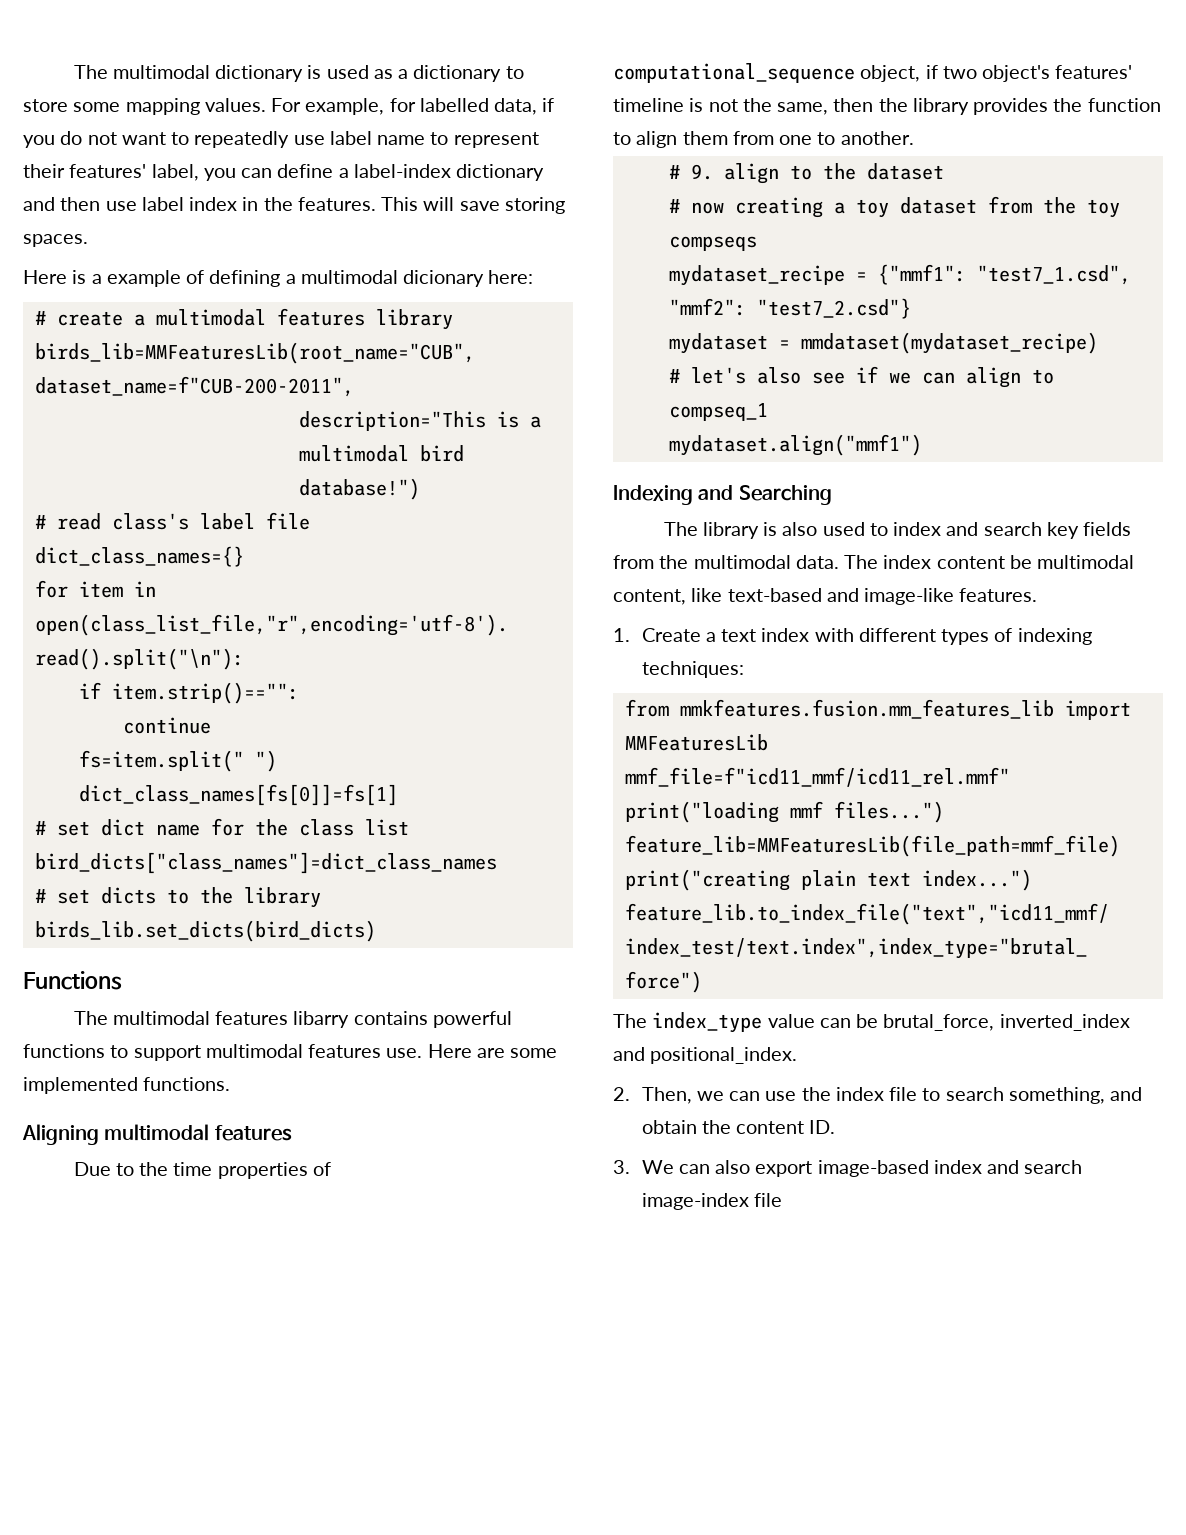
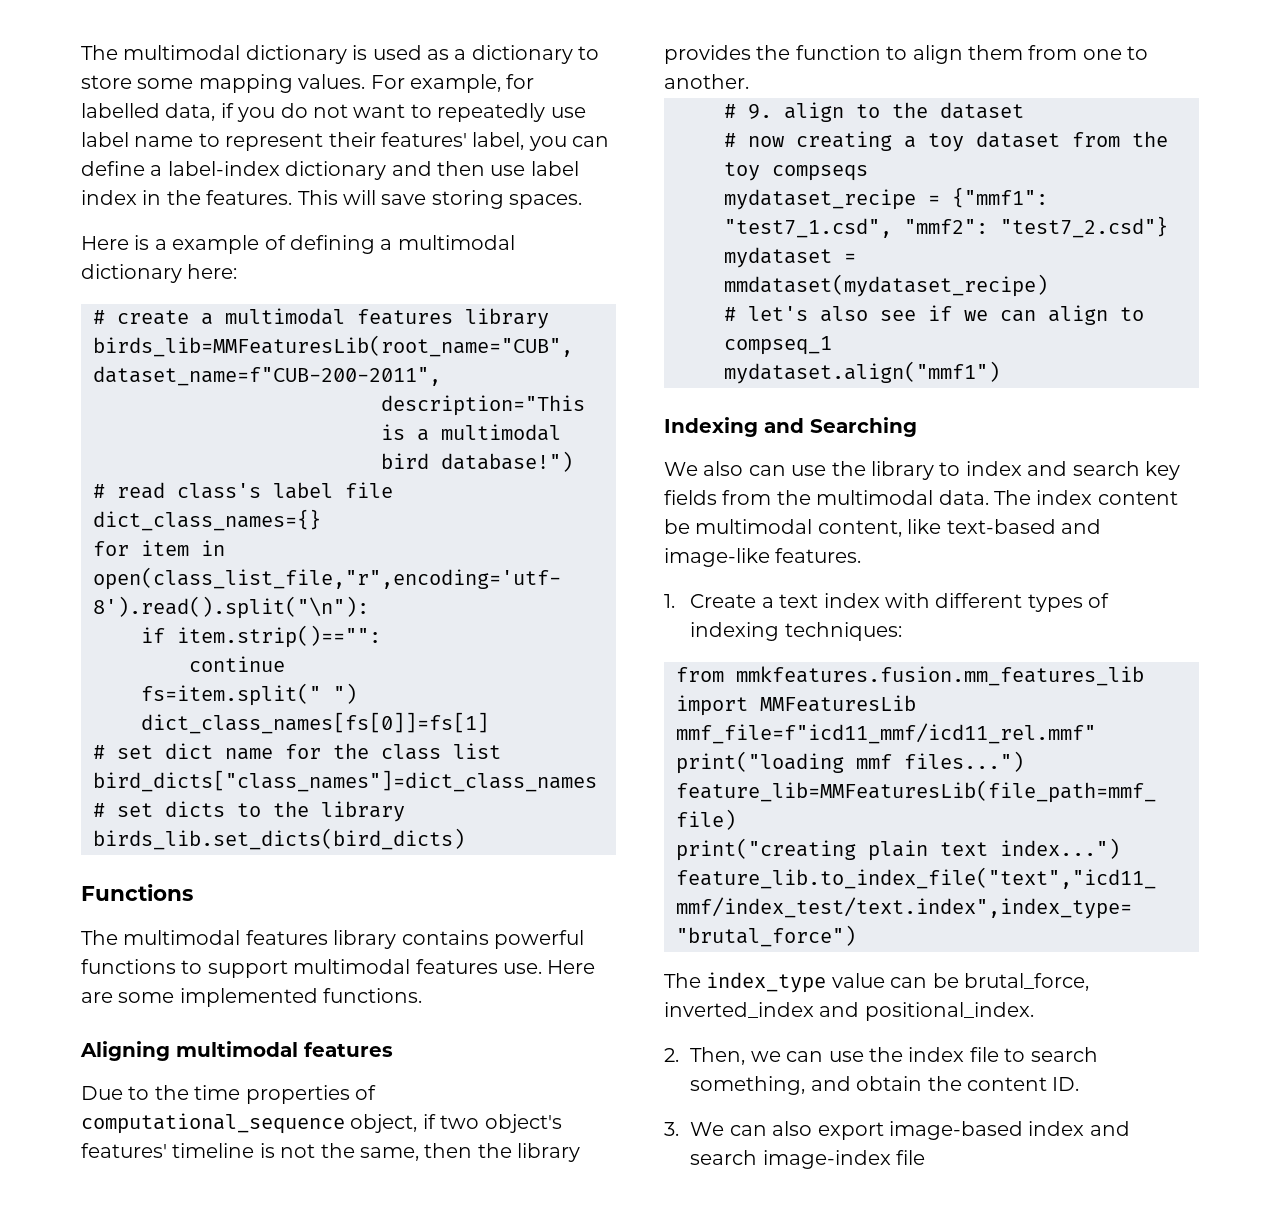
[403,270,485,287] dicionary -> [81,264,182,283] dictionary
[293,1011,350,1028] libarry -> [333,930,397,949] library
[663,522,865,539] The library is also used -> [664,461,934,480] We also can use the library

